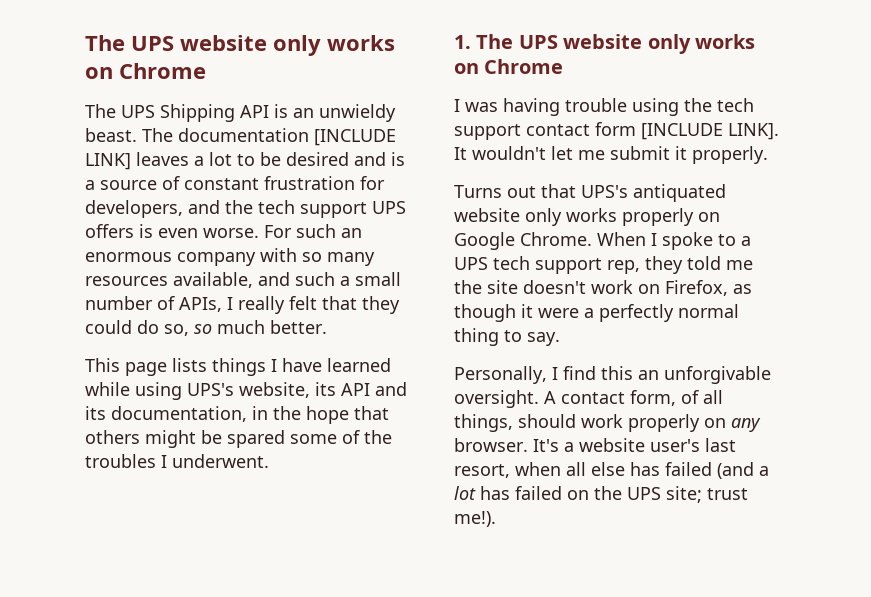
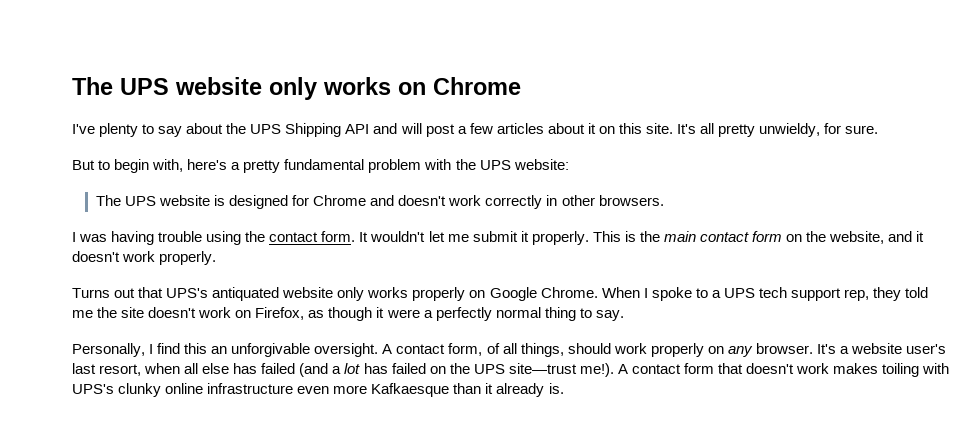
[85,35,395,56] [85,63,206,79] [85,104,396,122] [85,128,396,146] [85,152,405,170] [85,176,385,190] [85,200,406,218] [85,224,362,238] [85,248,375,266] [85,272,401,288] [85,296,400,314] [85,320,327,336] [85,358,391,376] [85,382,407,400] [85,406,389,424] [85,430,392,448] [85,454,269,468] [454,34,755,54] [454,59,564,74] The UPS website only works on Chrome // The UPS Shipping API is an unwieldy beast. The documentation [INCLUDE LINK] leaves a lot to be desired and is a source of constant frustration for developers, and the tech support UPS offers is even worse. For such an enormous company with so many resources available, and such a small number of APIs, I really felt that they could do so, so much better. // This page lists things I have learned while using UPS's website, its API and its documentation, in the hope that others might be spared some of the troubles I underwent. // 1. The UPS website only works on Chrome -> [72,77,521,100] [72,123,879,137] [72,159,569,173] [95,195,664,209] The UPS website only works on Chrome // I've plenty to say about the UPS Shipping API and will post a few articles about it on this site. It's all pretty unwieldy, for sure. // But to begin with, here's a pretty fundamental problem with the UPS website: // The UPS website is designed for Chrome and doesn't work correctly in other browsers.
[717,98,754,112] [454,122,779,140] tech support contact form [INCLUDE LINK]. -> [269,231,356,242] contact form.
(768, 155) none -> [592,231,925,244] [72,251,217,265] This is the main contact form on the website, and it doesn't work properly.
[666,486,748,503] [454,511,496,527] site; trust me!). -> [508,363,950,377] [72,383,564,397] site—trust me!). A contact form that doesn't work makes toiling with UPS's clunky online infrastructure even more Kafkaesque than it already is.

